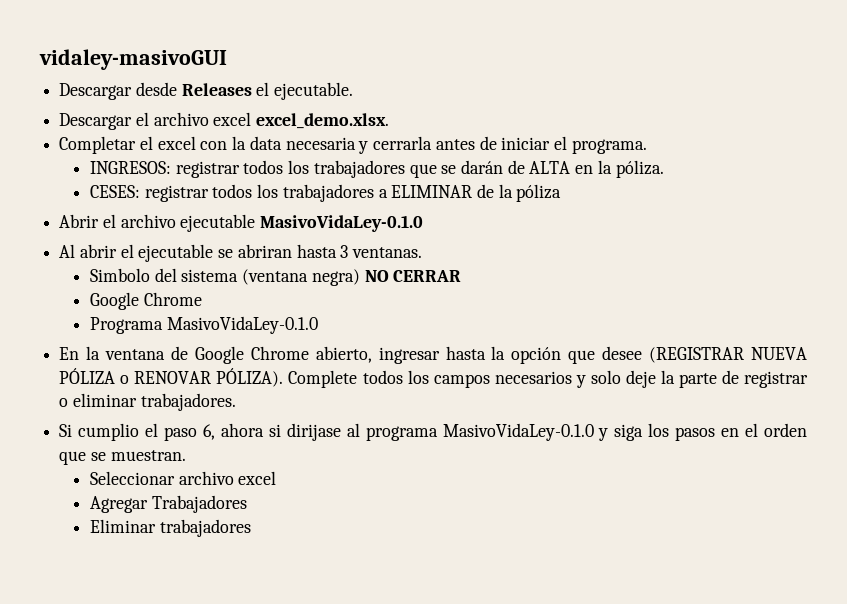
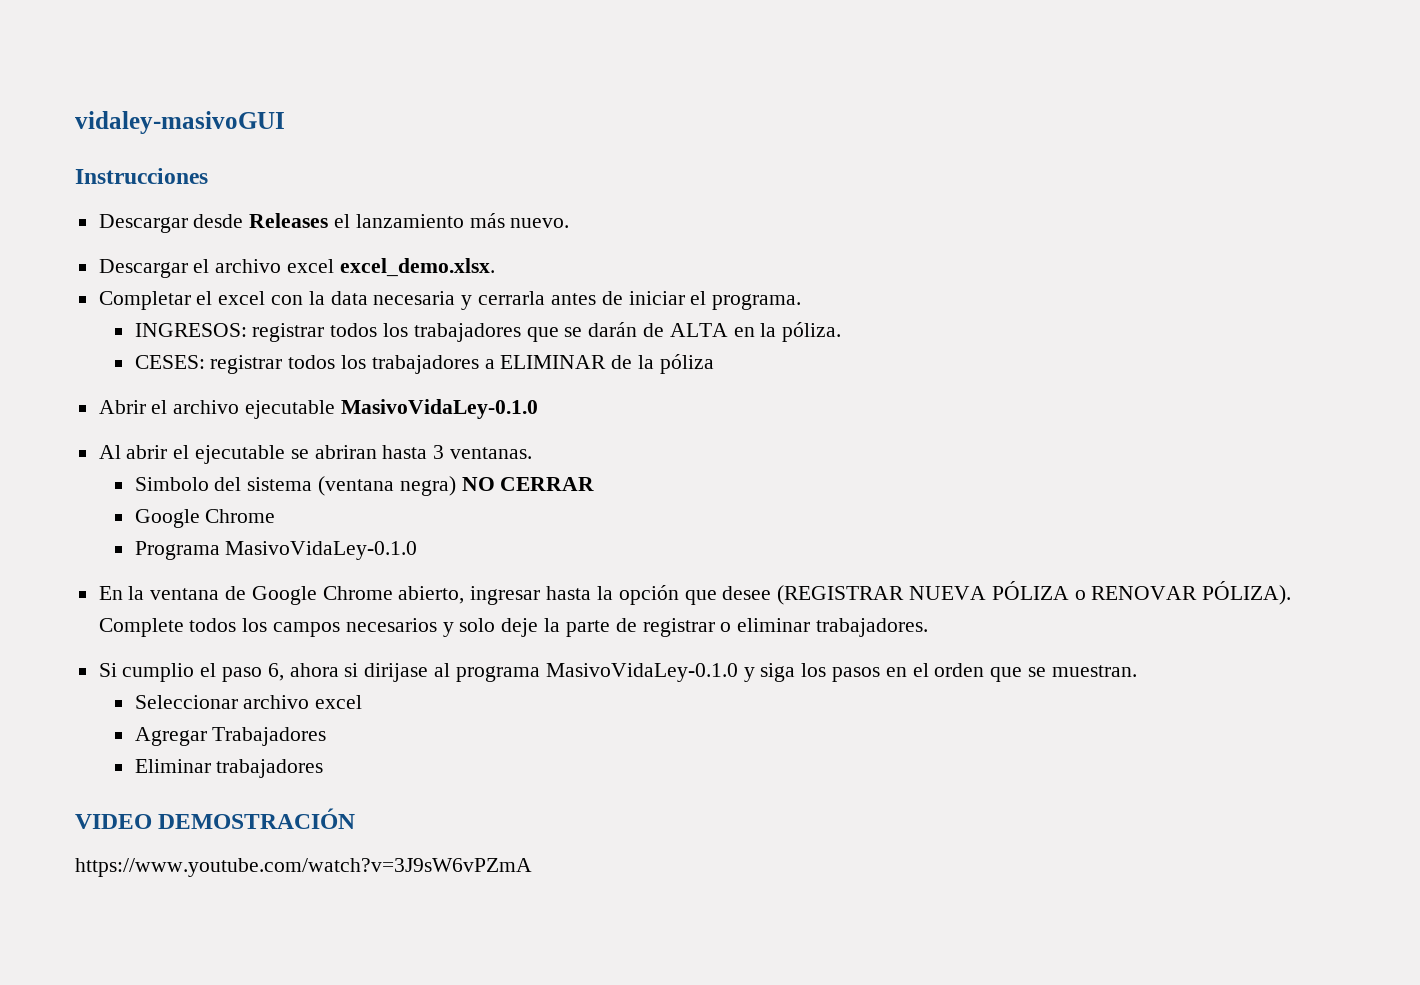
(227, 59) none -> [75,168,208,184] // Instrucciones
[274,82,354,100] ejecutable. -> [355,213,570,228] lanzamiento más nuevo.
(251, 528) none -> [75,808,356,829] [75,858,532,877] // VIDEO DEMOSTRACIÓN // https://www.youtube.com/watch?v=3J9sW6vPZmA

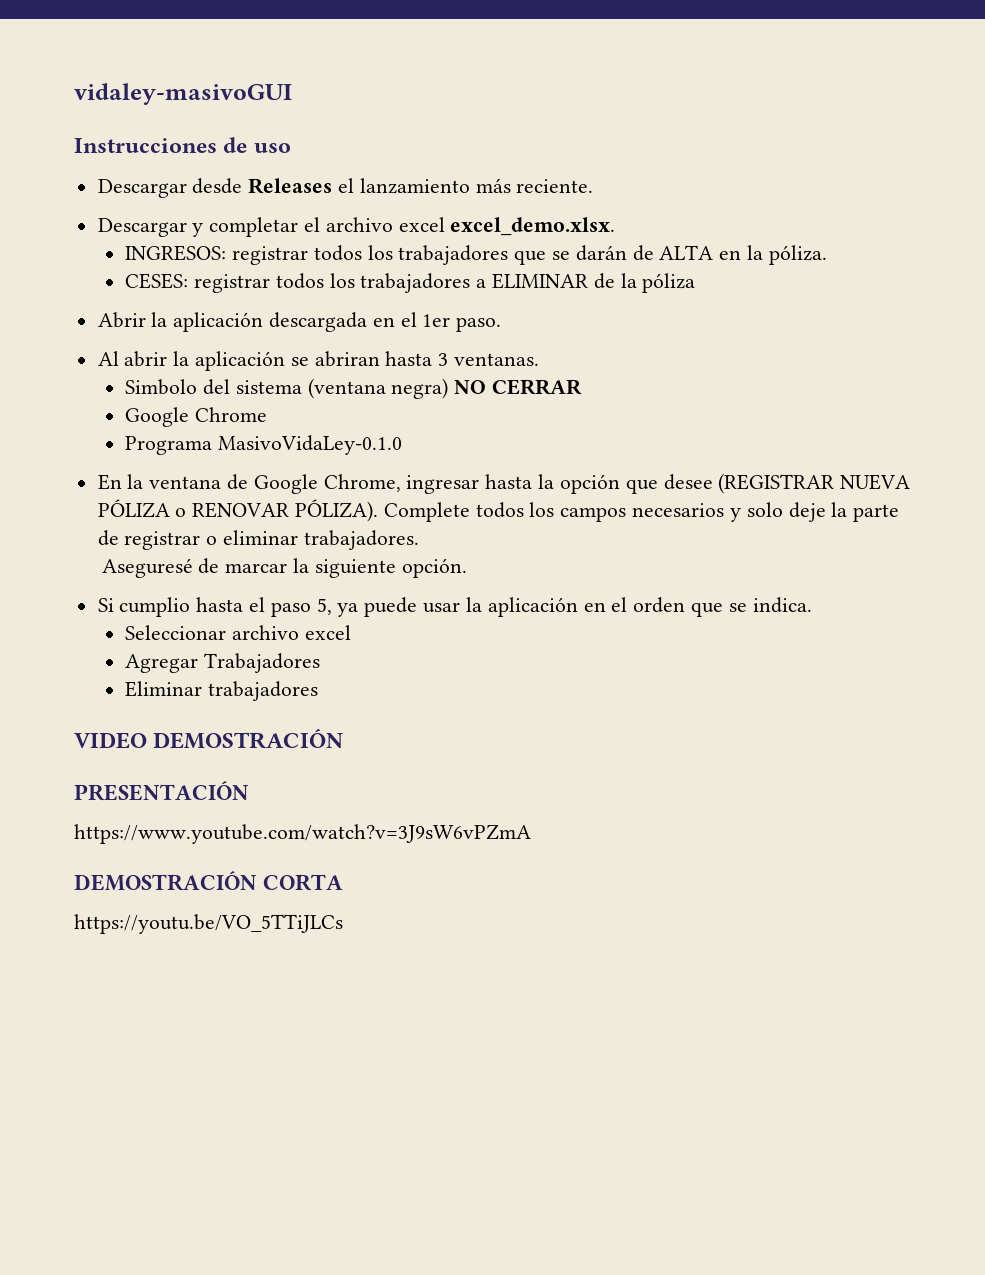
(208, 176) none -> [223,137,291,153] de uso
[510,218,570,228] [98,259,188,278] nuevo. // Descargar -> [516,179,594,193] [97,217,299,237] reciente. // Descargar y completar
[98,291,802,310] // Completar el excel con la data necesaria y cerrarla antes de iniciar el programa. -> (616, 226) none
[151,399,538,419] el archivo ejecutable MasivoVidaLey-0.1.0 -> [151,312,502,332] la aplicación descargada en el 1er paso.
[173,445,286,464] el ejecutable -> [173,351,286,371] la aplicación
[322,586,465,604] Chrome abierto, -> [323,474,401,492] Chrome,
(928, 627) none -> [101,558,467,578] // Aseguresé de marcar la siguiente opción.
(195, 672) none -> [196,597,244,612] hasta
[267,663,880,682] 6, ahora si dirijase al programa MasivoVidaLey-0.1.0 y siga los pasos -> [316,597,578,617] 5, ya puede usar la aplicación
[1051,665,1137,677] muestran. -> [752,597,812,613] indica.
(356, 818) none -> [74,781,249,801] // PRESENTACIÓN
(532, 867) none -> [74,871,344,891] [74,914,343,934] // DEMOSTRACIÓN CORTA // https://youtu.be/VO_5TTiJLCs

